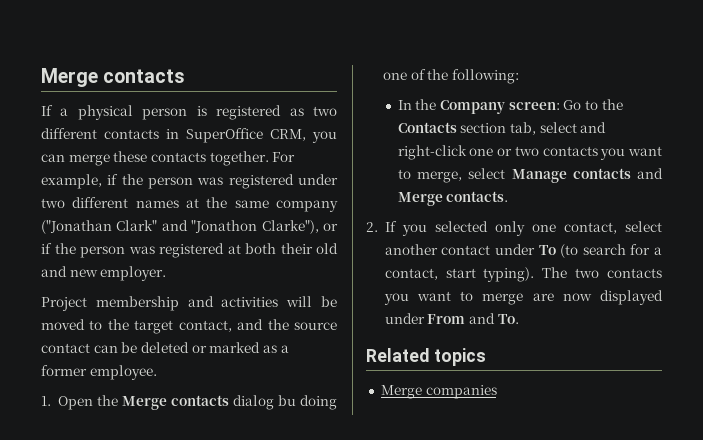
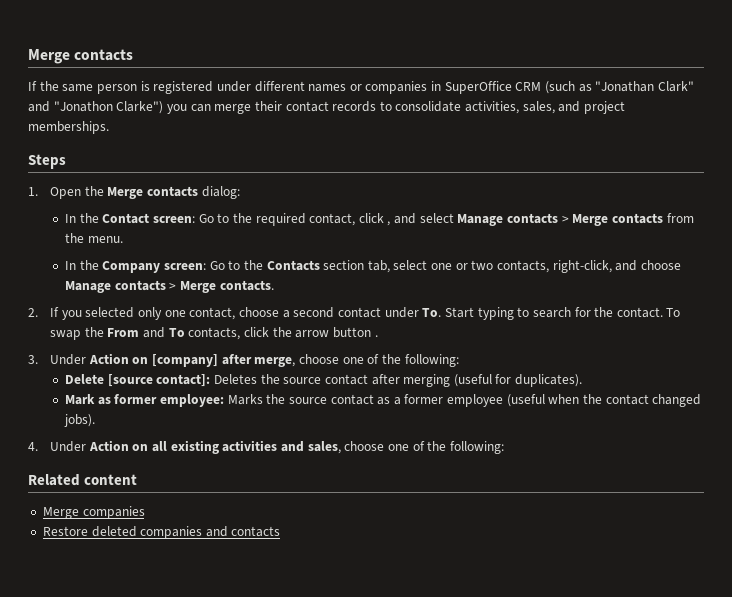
[60,105,133,120] a physical -> [39,81,94,92] the same
[289,106,338,116] [41,128,337,143] [41,151,296,166] [41,174,338,189] [41,197,338,212] [41,220,338,234] [41,243,338,258] [41,266,167,281] [41,296,338,311] [41,319,338,334] [41,342,289,353] [41,365,157,380] as two different contacts in SuperOffice CRM, you can merge these contacts together. For example, if the person was registered under two different names at the same company ("Jonathan Clark" and "Jonathon Clarke"), or if the person was registered at both their old and new employer. // Project membership and activities will be moved to the target contact, and the source contact can be deleted or marked as a former employee. -> [216,81,694,94] [28,101,626,114] [28,121,109,134] [28,154,66,169] under different names or companies in SuperOffice CRM (such as "Jonathan Clark" and "Jonathon Clarke") you can merge their contact records to consolidate activities, sales, and project memberships. // Steps
[232,395,338,410] [382,69,519,84] dialog bu doing one of the following: -> [201,186,240,199] [65,213,694,226] [65,233,123,243] dialog: // In the Contact screen: Go to the required contact, click , and select Manage contacts > Merge contacts from the menu.
[580,122,607,133] [397,145,467,160] and right-click -> (428, 265) none
[542,146,662,160] [397,168,663,183] contacts you want to merge, select Manage contacts and -> [497,260,682,273] [65,280,177,293] contacts, right-click, and choose Manage contacts >
[625,221,662,232] [384,244,662,258] [384,267,662,282] [383,290,663,305] [384,313,519,324] select another contact under To (to search for a contact, start typing). The two contacts you want to merge are now displayed under From and To. -> [239,307,681,320] [50,327,378,340] [28,353,459,367] [65,374,583,387] [65,394,702,407] [64,414,96,427] [28,440,504,454] choose a second contact under To. Start typing to search for the contact. To swap the From and To contacts, click the arrow button . // 3. Under Action on [company] after merge, choose one of the following: // Delete [source contact]: Deletes the source contact after merging (useful for duplicates). // Mark as former employee: Marks the source contact as a former employee (useful when the contact changed jobs). // 4. Under Action on all existing activities and sales, choose one of the following:
[433,348,486,366] topics -> [84,474,138,485] content
(497, 392) none -> [42,526,281,539] // Restore deleted companies and contacts

